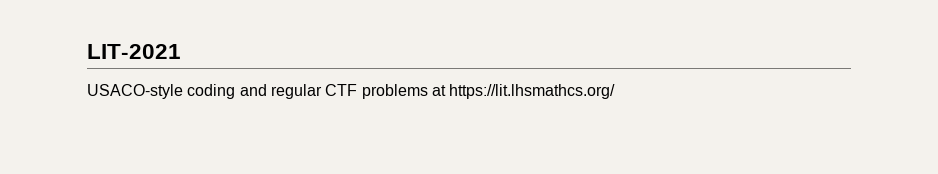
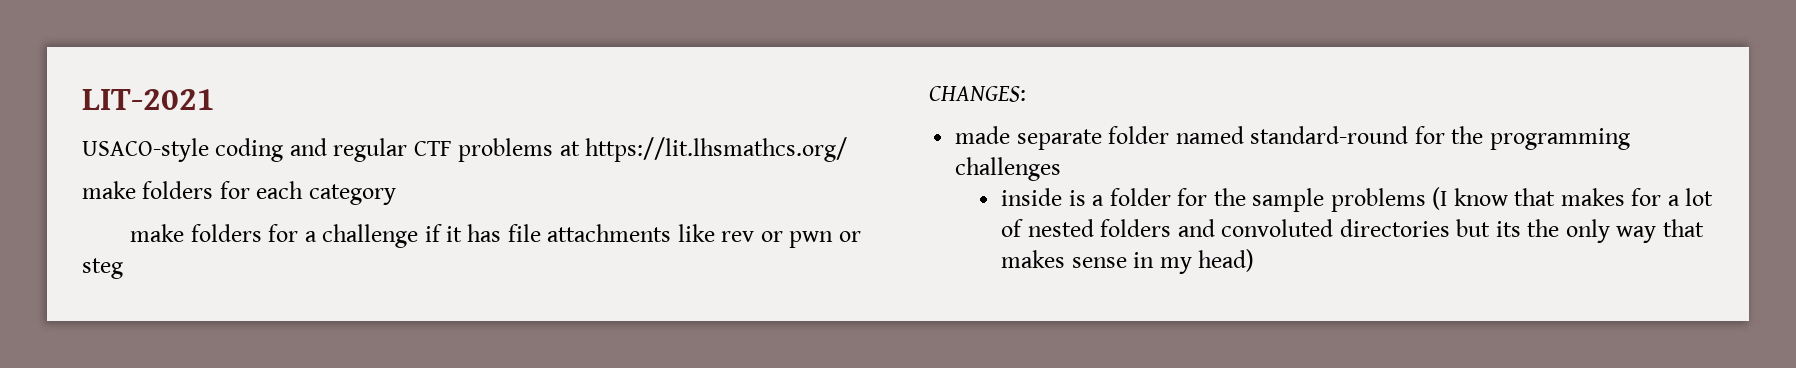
(616, 91) none -> [82,181,396,205] [130,224,861,248] [82,258,123,279] [929,86,1026,102] [955,126,1630,150] [955,157,1062,181] [1001,187,1714,212] [1001,219,1704,243] [1001,249,1255,274] // make folders for each category // make folders for a challenge if it has file attachments like rev or pwn or steg // CHANGES: // made separate folder named standard-round for the programming challenges // inside is a folder for the sample problems (I know that makes for a lot of nested folders and convoluted directories but its the only way that makes sense in my head)

